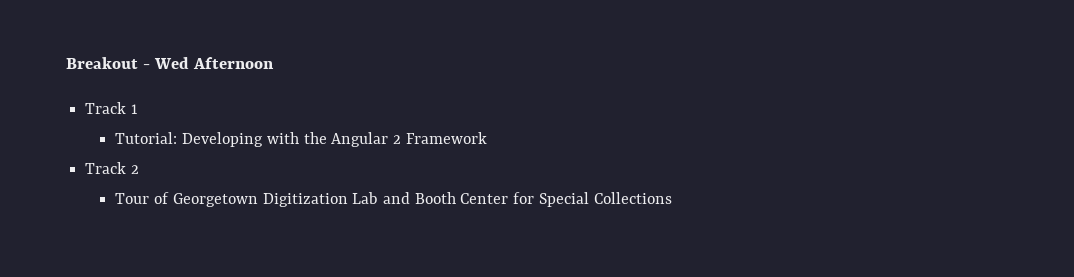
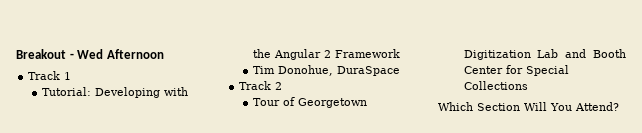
(487, 138) none -> [252,65,400,76] // Tim Donohue, DuraSpace
(672, 198) none -> [438,102,619,111] // Which Section Will You Attend?

